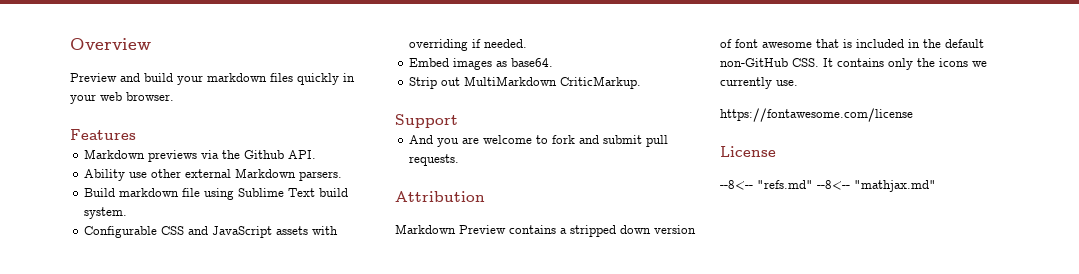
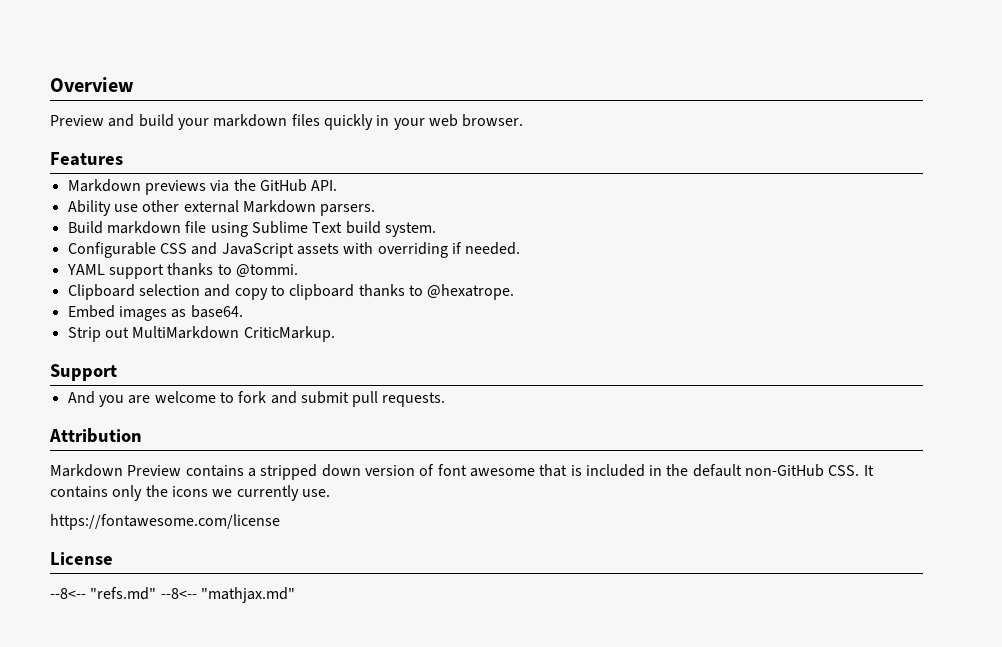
[244,150,285,159] Github -> [259,179,307,192] GitHub
(528, 43) none -> [66,263,298,279] [67,284,515,300] // YAML support thanks to @tommi. // Clipboard selection and copy to clipboard thanks to @hexatrope.

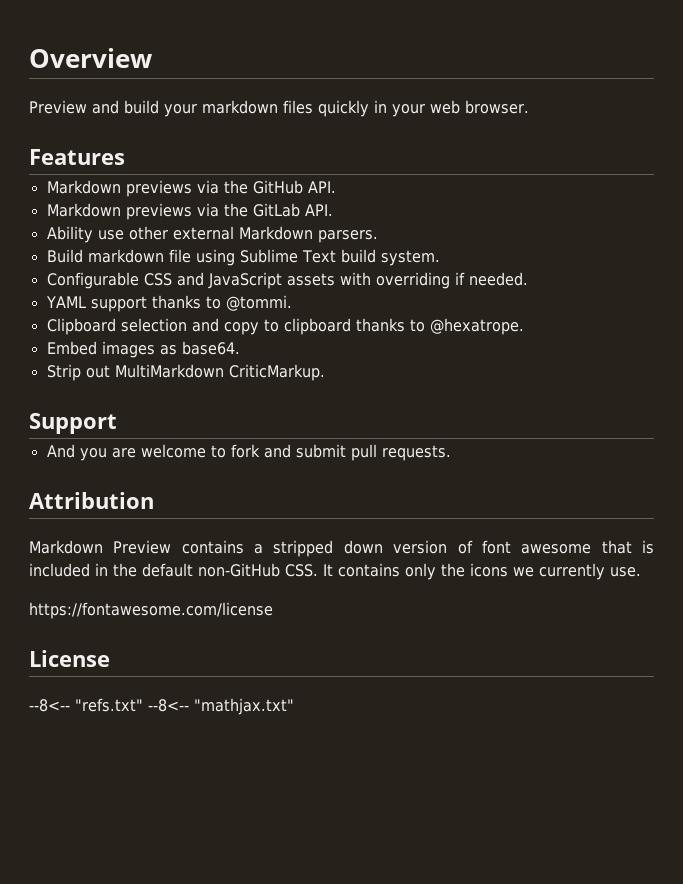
(338, 185) none -> [46,203,333,220] // Markdown previews via the GitLab API.
[90,587,295,603] "refs.md" --8<-- "mathjax.md" -> [75,698,294,715] "refs.txt" --8<-- "mathjax.txt"

